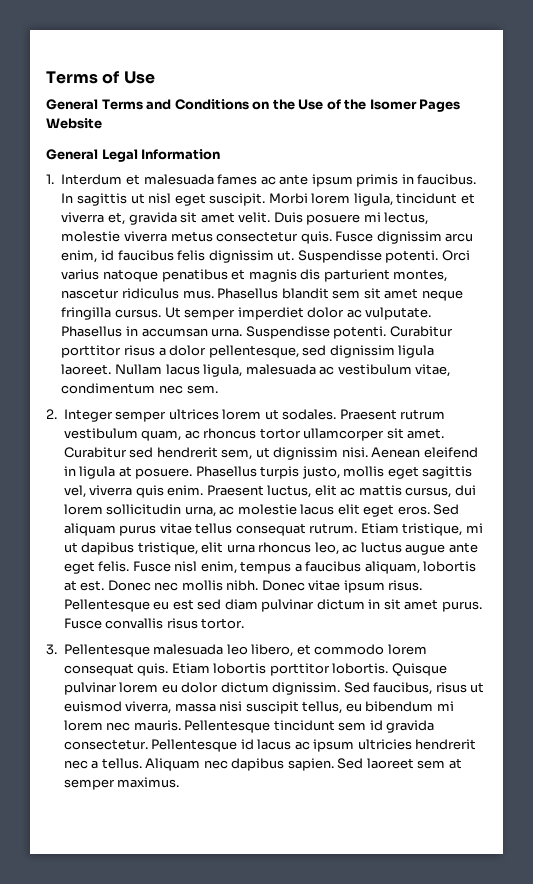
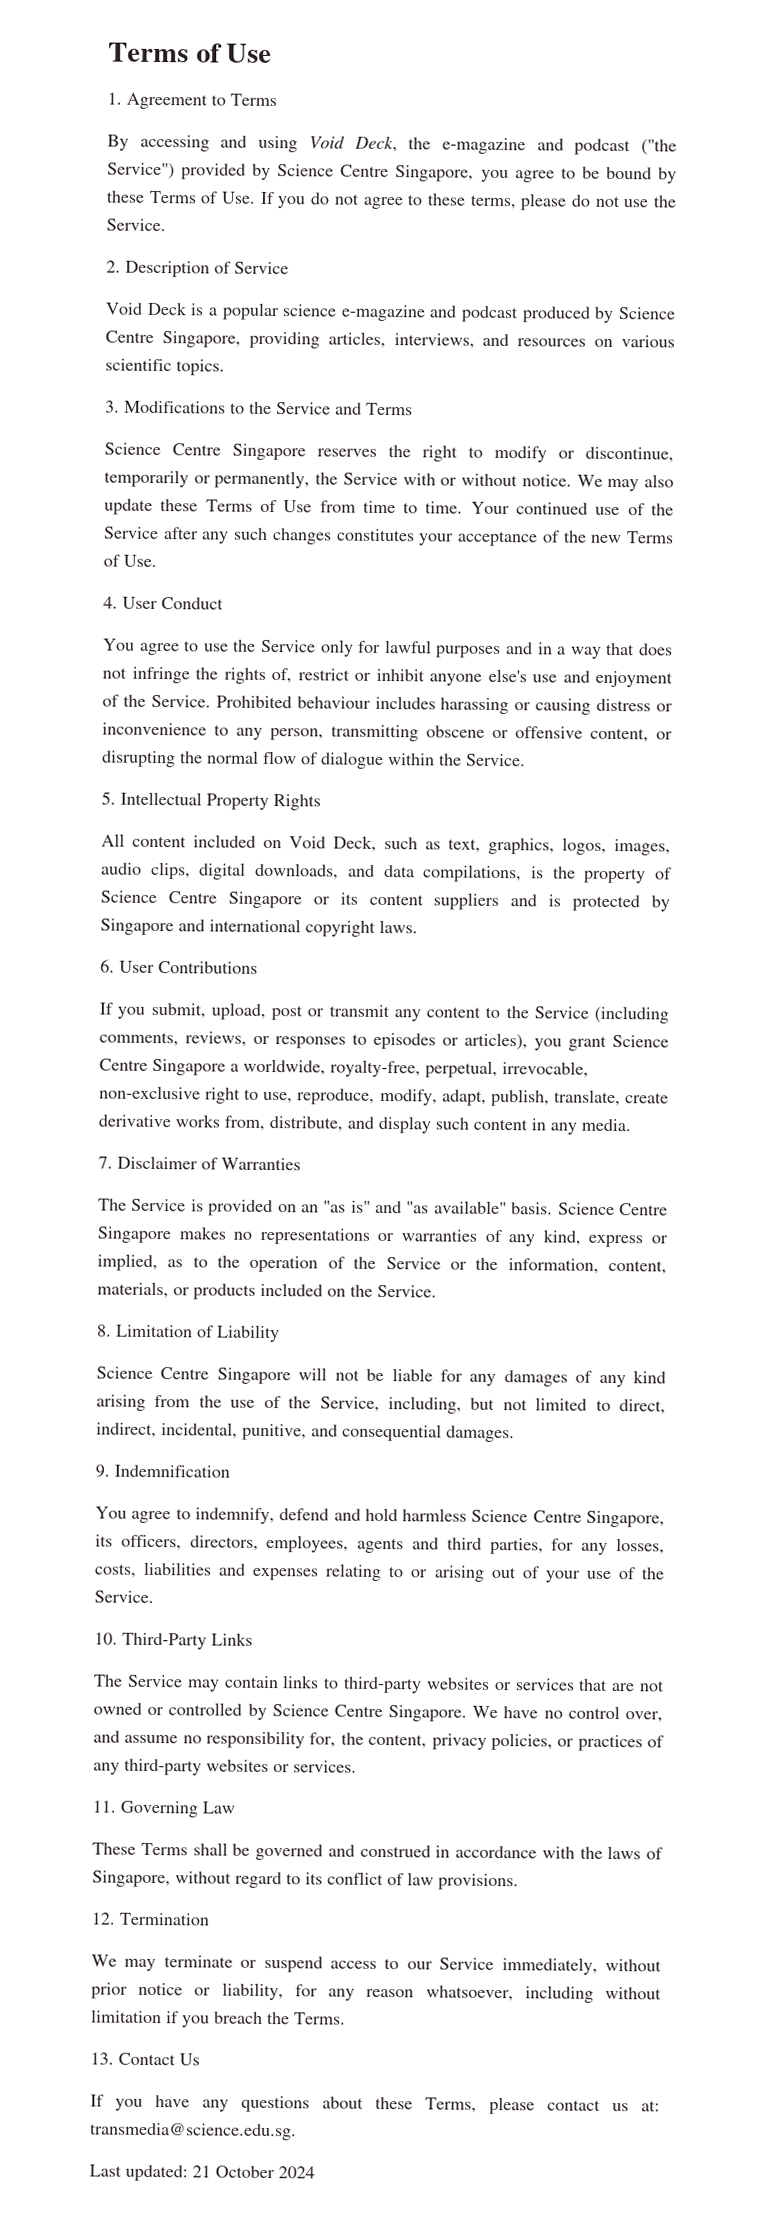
[46,99,461,112] [46,118,102,129] [46,149,221,162] [46,174,477,187] [61,193,475,206] [61,212,429,225] [61,231,474,244] [61,250,470,263] [61,269,448,282] [61,288,463,301] [61,307,432,320] [61,326,453,339] [61,345,435,358] [61,364,451,377] [61,383,218,394] [46,409,446,422] [63,428,445,441] [63,447,478,460] [63,466,473,479] [63,485,476,498] [63,504,460,517] [63,523,483,536] [63,542,478,555] [63,561,477,574] [63,580,423,593] [63,599,482,612] [63,618,245,629] [46,644,427,657] [63,663,447,676] [63,682,485,695] [63,701,454,714] [63,720,435,733] [63,739,477,752] [63,758,462,771] [63,777,180,790] General Terms and Conditions on the Use of the Isomer Pages Website // General Legal Information // 1. Interdum et malesuada fames ac ante ipsum primis in faucibus. In sagittis ut nisl eget suscipit. Morbi lorem ligula, tincidunt et viverra et, gravida sit amet velit. Duis posuere mi lectus, molestie viverra metus consectetur quis. Fusce dignissim arcu enim, id faucibus felis dignissim ut. Suspendisse potenti. Orci varius natoque penatibus et magnis dis parturient montes, nascetur ridiculus mus. Phasellus blandit sem sit amet neque fringilla cursus. Ut semper imperdiet dolor ac vulputate. Phasellus in accumsan urna. Suspendisse potenti. Curabitur porttitor risus a dolor pellentesque, sed dignissim ligula laoreet. Nullam lacus ligula, malesuada ac vestibulum vitae, condimentum nec sem. // 2. Integer semper ultrices lorem ut sodales. Praesent rutrum vestibulum quam, ac rhoncus tortor ullamcorper sit amet. Curabitur sed hendrerit sem, ut dignissim nisi. Aenean eleifend in ligula at posuere. Phasellus turpis justo, mollis eget sagittis vel, viverra quis enim. Praesent luctus, elit ac mattis cursus, dui lorem sollicitudin urna, ac molestie lacus elit eget eros. Sed aliquam purus vitae tellus consequat rutrum. Etiam tristique, mi ut dapibus tristique, elit urna rhoncus leo, ac luctus augue ante eget felis. Fusce nisl enim, tempus a faucibus aliquam, lobortis at est. Donec nec mollis nibh. Donec vitae ipsum risus. Pellentesque eu est sed diam pulvinar dictum in sit amet purus. Fusce convallis risus tortor. // 3. Pellentesque malesuada leo libero, et commodo lorem consequat quis. Etiam lobortis porttitor lobortis. Quisque pulvinar lorem eu dolor dictum dignissim. Sed faucibus, risus ut euismod viverra, massa nisi suscipit tellus, eu bibendum mi lorem nec mauris. Pellentesque tincidunt sem id gravida consectetur. Pellentesque id lacus ac ipsum ultricies hendrerit nec a tellus. Aliquam nec dapibus sapien. Sed laoreet sem at semper maximus. -> [107,92,277,110] [107,134,677,156] [107,162,677,184] [106,190,677,211] [106,218,166,232] [106,260,289,278] [105,301,676,323] [105,330,675,349] [105,358,225,376] [105,400,413,416] [104,442,674,463] [104,469,675,492] [104,498,674,516] [103,526,675,547] [103,554,157,568] [103,596,224,610] [103,638,674,659] [102,666,673,688] [102,694,673,715] [102,722,673,743] [101,750,526,769] [101,791,321,811] [101,833,671,856] [101,861,672,884] [100,890,670,912] [100,918,418,937] [100,959,258,974] [99,1002,669,1024] [99,1031,669,1051] [99,1058,589,1078] [99,1085,669,1107] [98,1114,631,1135] [98,1155,301,1171] [98,1198,668,1217] [97,1226,669,1248] [97,1253,667,1275] [97,1281,437,1300] [97,1324,280,1343] [96,1366,667,1388] [96,1394,667,1415] [96,1422,515,1443] [95,1464,230,1478] [95,1506,665,1528] [95,1534,665,1555] [94,1561,666,1583] [94,1590,154,1604] [94,1632,253,1650] [93,1674,665,1694] [93,1702,663,1723] [93,1730,665,1752] [93,1758,357,1776] [92,1800,235,1818] [92,1842,663,1861] [92,1870,519,1891] [91,1912,209,1926] [91,1954,662,1975] [91,1982,662,2003] [91,2009,346,2028] [90,2052,200,2066] [90,2094,660,2115] [90,2122,297,2141] [89,2164,315,2182] 1. Agreement to Terms // By accessing and using Void Deck, the e-magazine and podcast ("the Service") provided by Science Centre Singapore, you agree to be bound by these Terms of Use. If you do not agree to these terms, please do not use the Service. // 2. Description of Service // Void Deck is a popular science e-magazine and podcast produced by Science Centre Singapore, providing articles, interviews, and resources on various scientific topics. // 3. Modifications to the Service and Terms // Science Centre Singapore reserves the right to modify or discontinue, temporarily or permanently, the Service with or without notice. We may also update these Terms of Use from time to time. Your continued use of the Service after any such changes constitutes your acceptance of the new Terms of Use. // 4. User Conduct // You agree to use the Service only for lawful purposes and in a way that does not infringe the rights of, restrict or inhibit anyone else's use and enjoyment of the Service. Prohibited behaviour includes harassing or causing distress or inconvenience to any person, transmitting obscene or offensive content, or disrupting the normal flow of dialogue within the Service. // 5. Intellectual Property Rights // All content included on Void Deck, such as text, graphics, logos, images, audio clips, digital downloads, and data compilations, is the property of Science Centre Singapore or its content suppliers and is protected by Singapore and international copyright laws. // 6. User Contributions // If you submit, upload, post or transmit any content to the Service (including comments, reviews, or responses to episodes or articles), you grant Science Centre Singapore a worldwide, royalty-free, perpetual, irrevocable, non-exclusive right to use, reproduce, modify, adapt, publish, translate, create derivative works from, distribute, and display such content in any media. // 7. Disclaimer of Warranties // The Service is provided on an "as is" and "as available" basis. Science Centre Singapore makes no representations or warranties of any kind, express or implied, as to the operation of the Service or the information, content, materials, or products included on the Service. // 8. Limitation of Liability // Science Centre Singapore will not be liable for any damages of any kind arising from the use of the Service, including, but not limited to direct, indirect, incidental, punitive, and consequential damages. // 9. Indemnification // You agree to indemnify, defend and hold harmless Science Centre Singapore, its officers, directors, employees, agents and third parties, for any losses, costs, liabilities and expenses relating to or arising out of your use of the Service. // 10. Third-Party Links // The Service may contain links to third-party websites or services that are not owned or controlled by Science Centre Singapore. We have no control over, and assume no responsibility for, the content, privacy policies, or practices of any third-party websites or services. // 11. Governing Law // These Terms shall be governed and construed in accordance with the laws of Singapore, without regard to its conflict of law provisions. // 12. Termination // We may terminate or suspend access to our Service immediately, without prior notice or liability, for any reason whatsoever, including without limitation if you breach the Terms. // 13. Contact Us // If you have any questions about these Terms, please contact us at: transmedia@science.edu.sg. // Last updated: 21 October 2024

